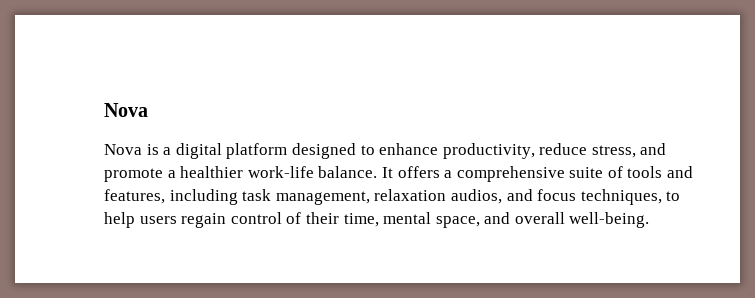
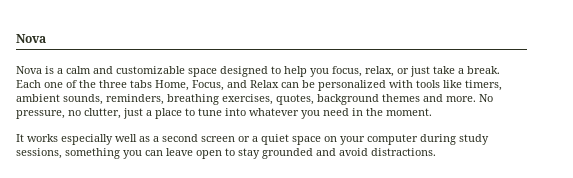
[175,143,667,159] [104,166,694,182] [104,189,681,205] [104,212,650,228] digital platform designed to enhance productivity, reduce stress, and promote a healthier work-life balance. It offers a comprehensive suite of tools and features, including task management, relaxation audios, and focus techniques, to help users regain control of their time, mental space, and overall well-being. -> [66,66,500,77] [16,80,502,91] [16,94,493,105] [16,108,432,119] [16,134,489,145] [16,148,436,159] calm and customizable space designed to help you focus, relax, or just take a break. Each one of the three tabs Home, Focus, and Relax can be personalized with tools like timers, ambient sounds, reminders, breathing exercises, quotes, background themes and more. No pressure, no clutter, just a place to tune into whatever you need in the moment. // It works especially well as a second screen or a quiet space on your computer during study sessions, something you can leave open to stay grounded and avoid distractions.

